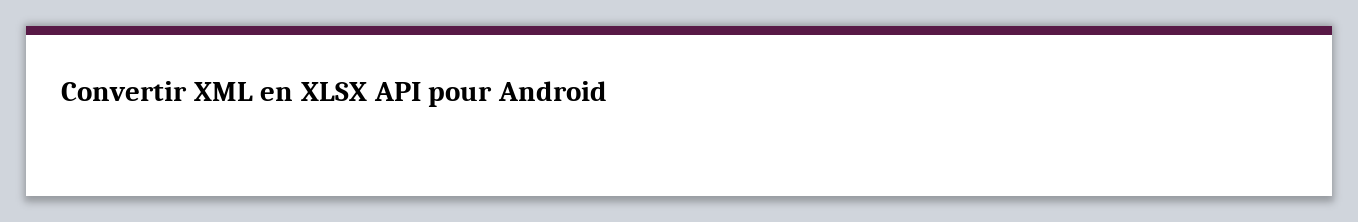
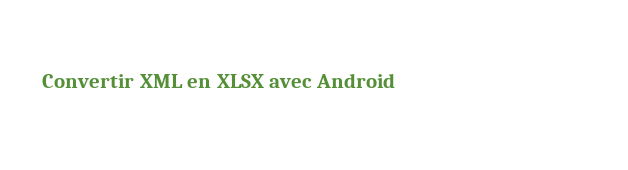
[373,82,493,107] API pour -> [269,78,313,88] avec

